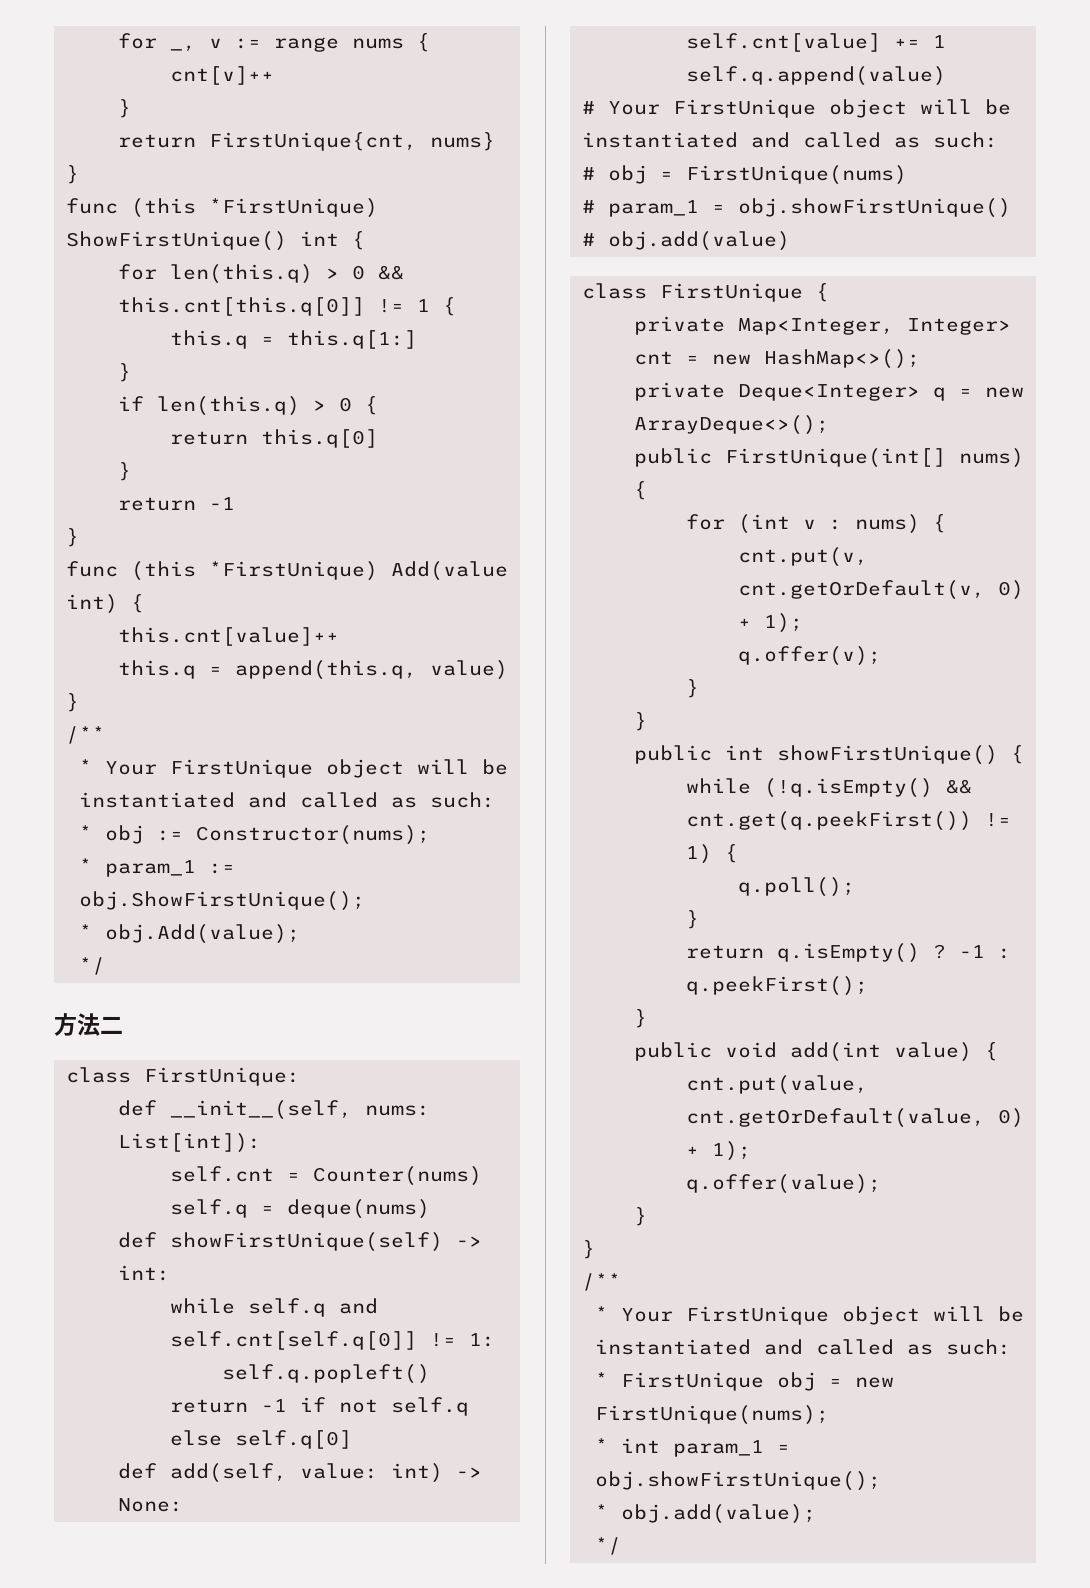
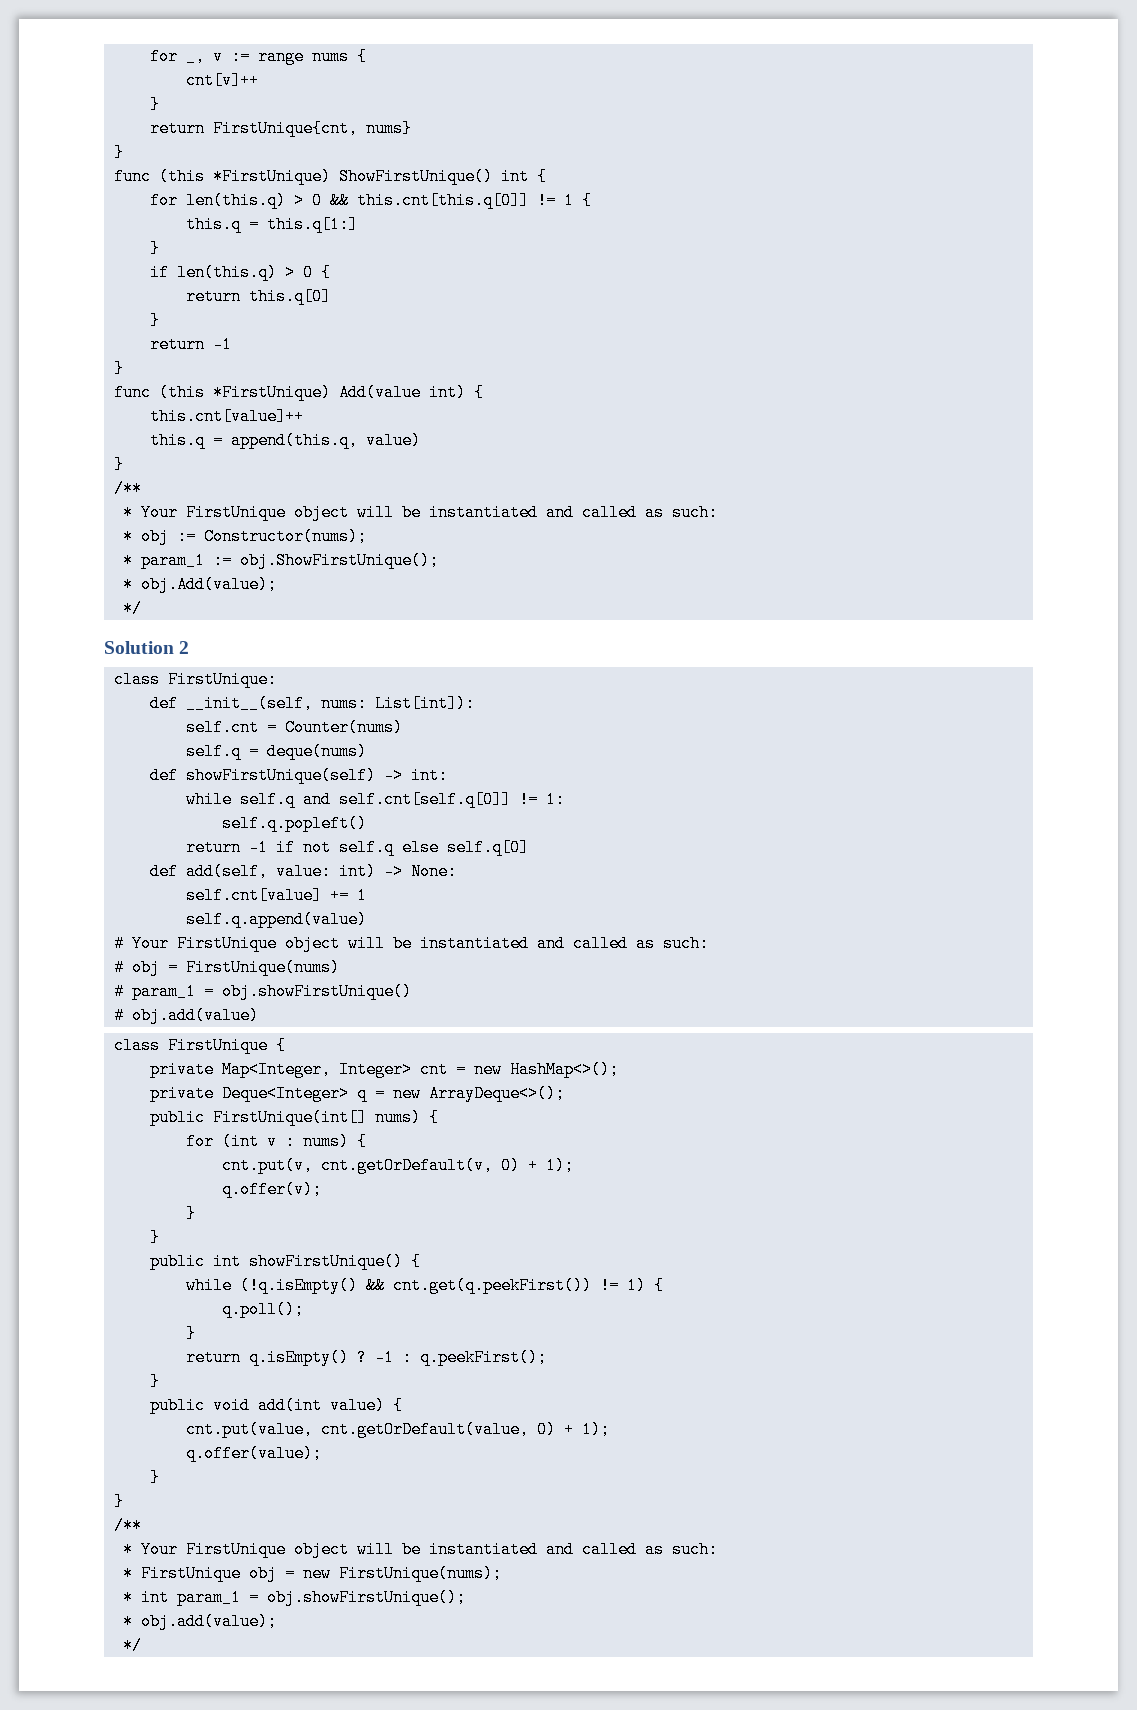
[54,1013,123,1036] 方法二 -> [104,641,190,654] Solution 2

